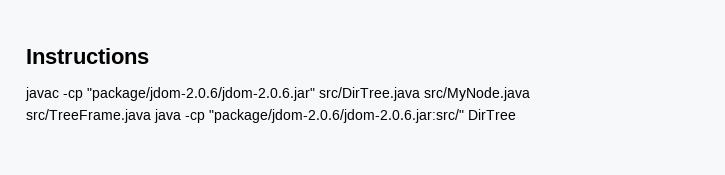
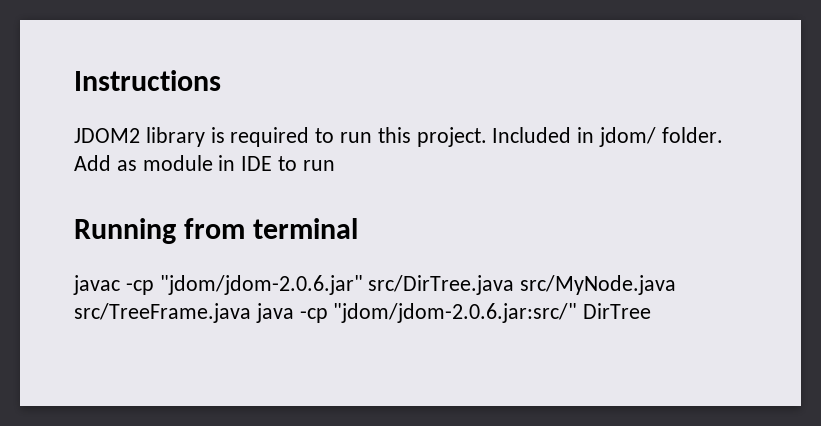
(149, 56) none -> [74,127,723,147] [74,155,335,171] [74,218,359,244] // JDOM2 library is required to run this project. Included in jdom/ folder. Add as module in IDE to run // Running from terminal
[87,87,315,101] "package/jdom-2.0.6/jdom-2.0.6.jar" -> [159,275,363,295] "jdom/jdom-2.0.6.jar"
[209,109,464,123] "package/jdom-2.0.6/jdom-2.0.6.jar:src/" -> [333,303,578,323] "jdom/jdom-2.0.6.jar:src/"

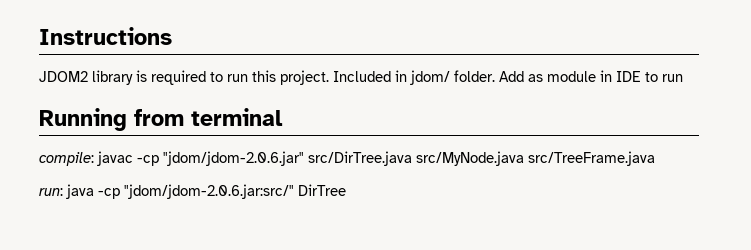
(359, 228) none -> [39,152,94,166] compile:
(251, 313) none -> [39,188,63,196] // run:

